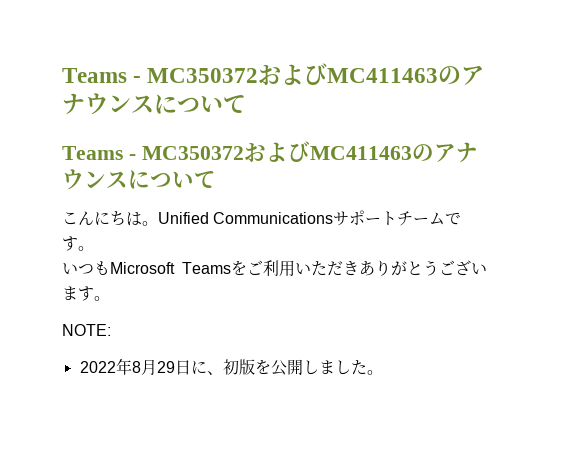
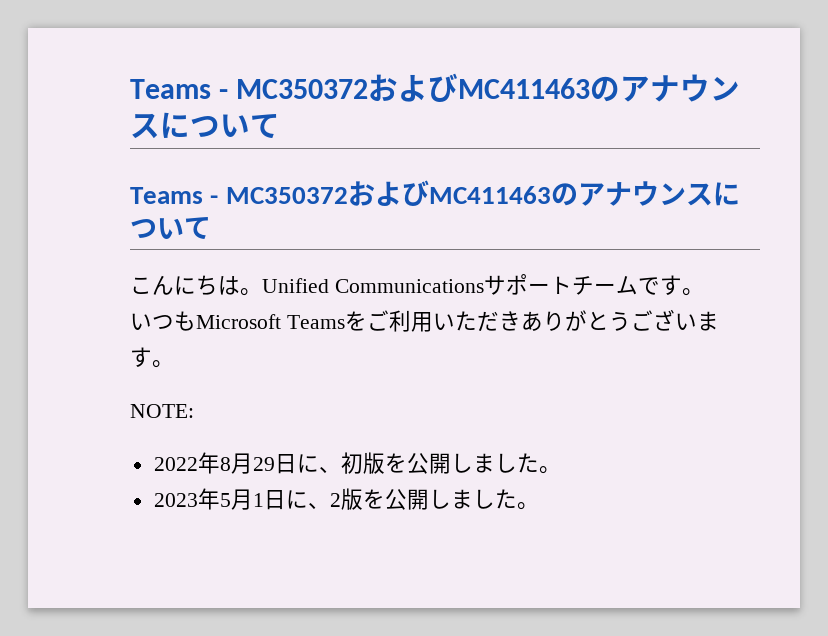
(383, 372) none -> [153,488,539,510] // 2023年5月1日に、2版を公開しました。

